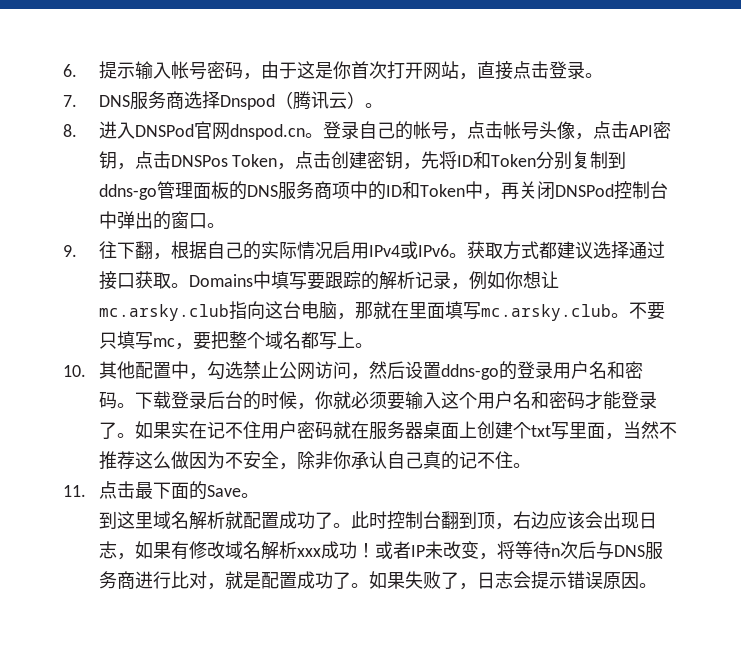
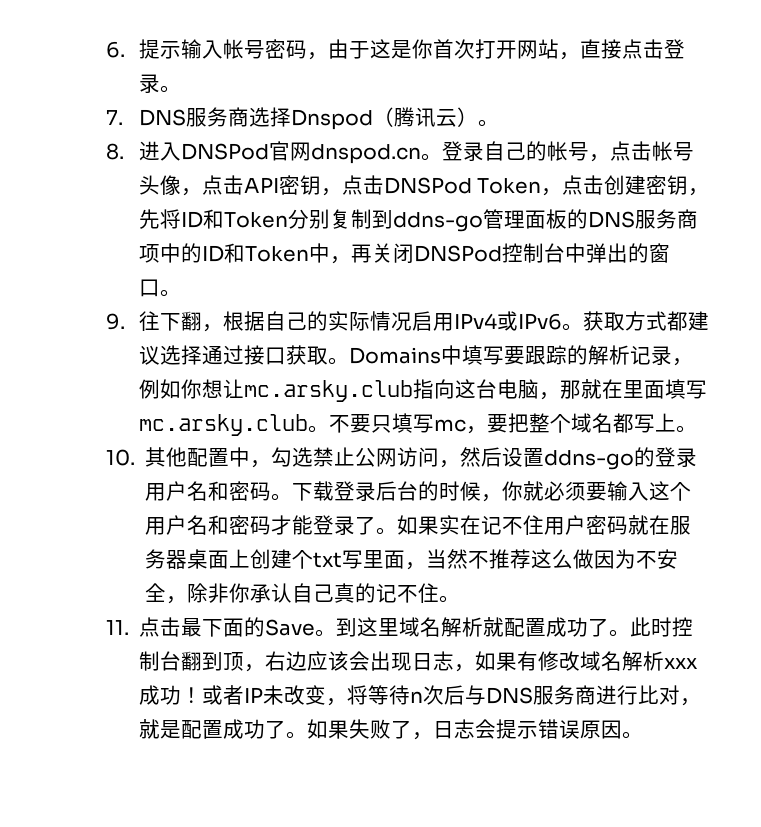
[170,155,228,167] DNSPos -> [383,177,472,194] DNSPod
(259, 495) // -> (337, 633) none

